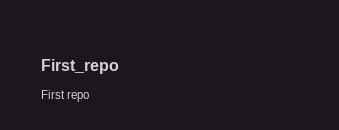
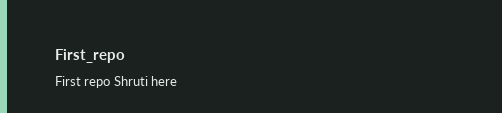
(90, 96) none -> [113,76,178,86] Shruti here

